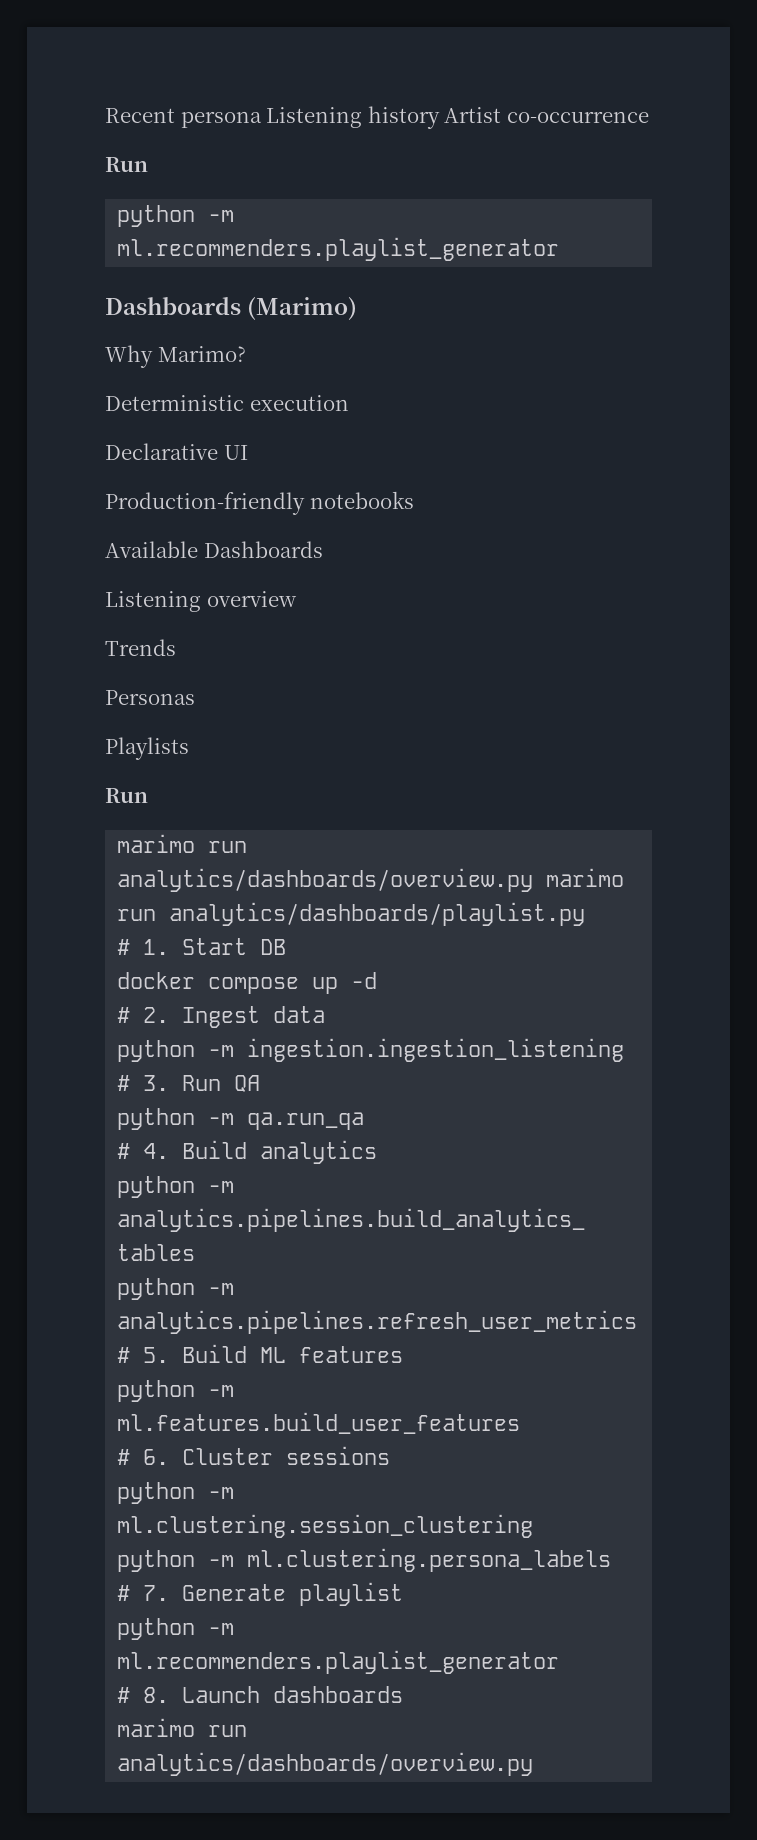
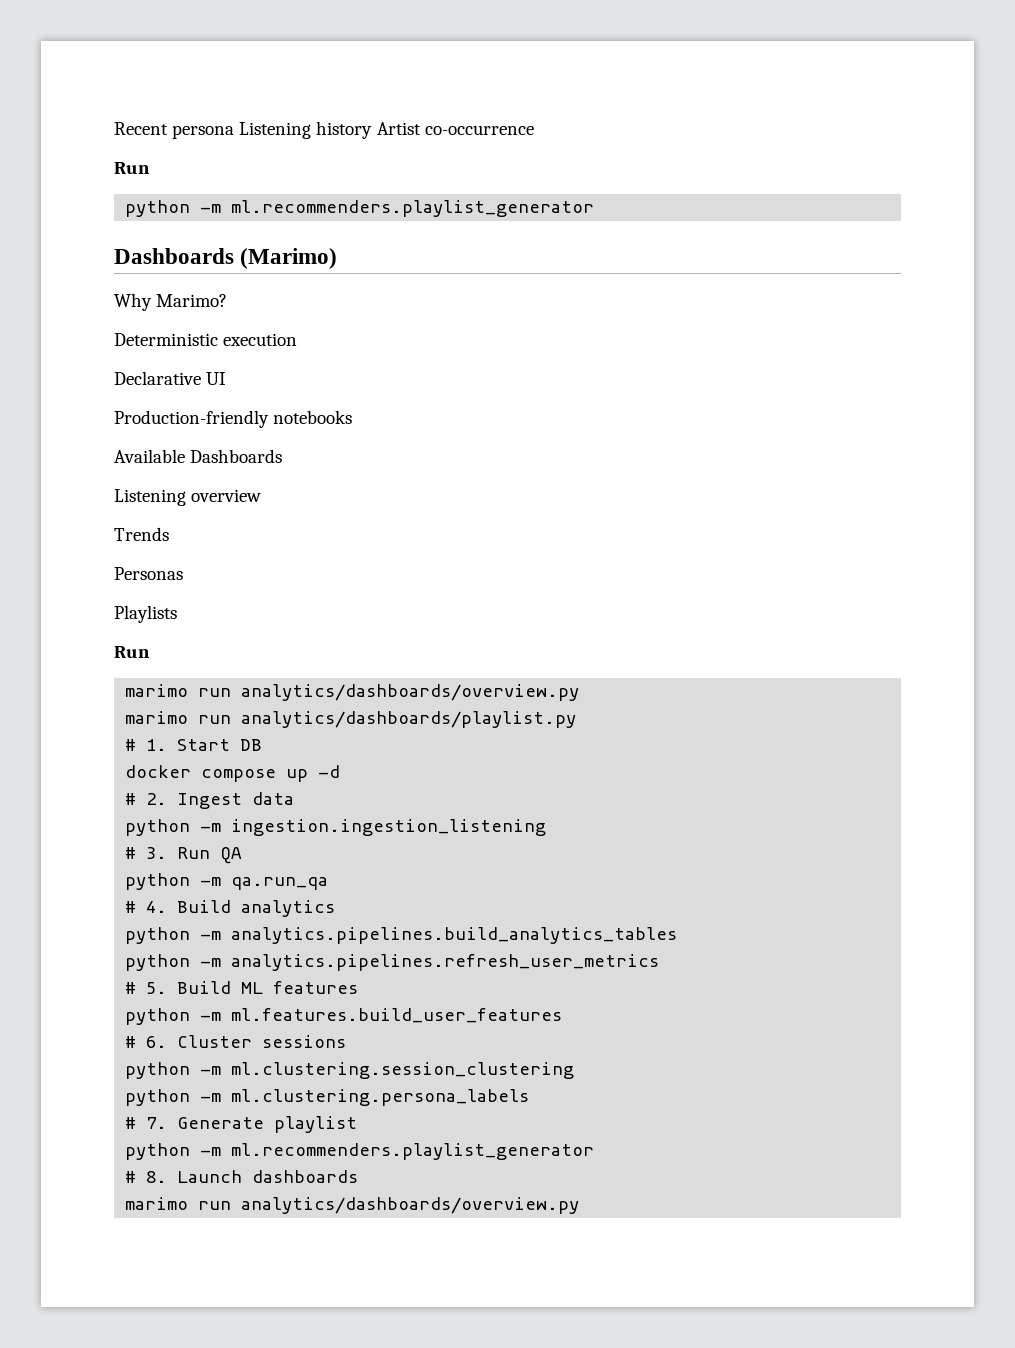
(534, 880) none -> (580, 692) //

